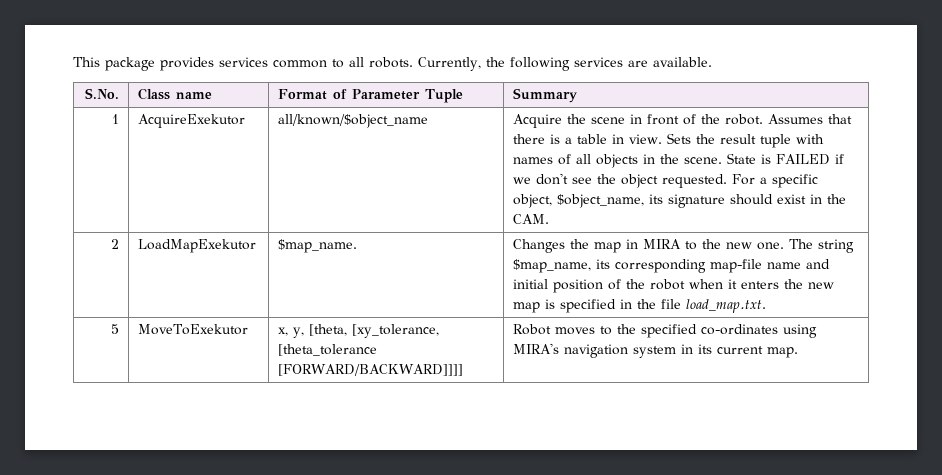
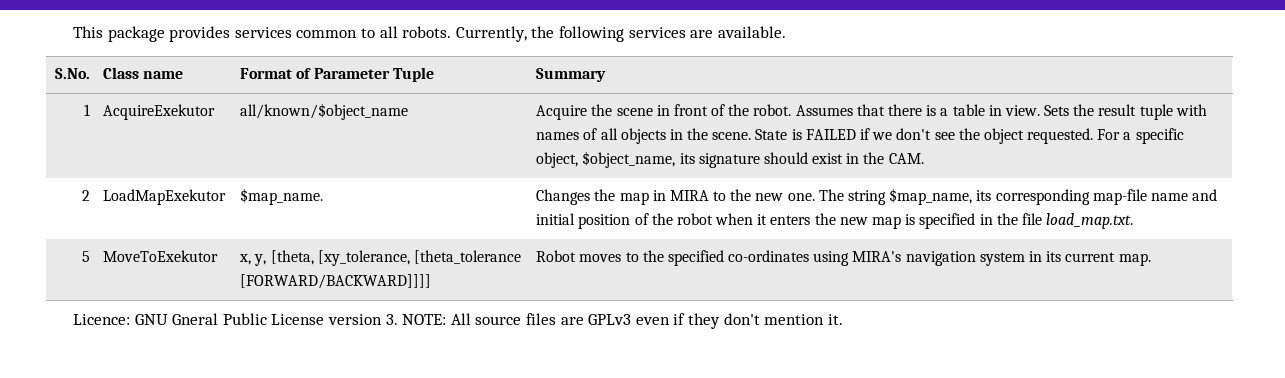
(799, 352) none -> [73,313,843,329] // Licence: GNU Gneral Public License version 3. NOTE: All source files are GPLv3 even if they don't mention it.

